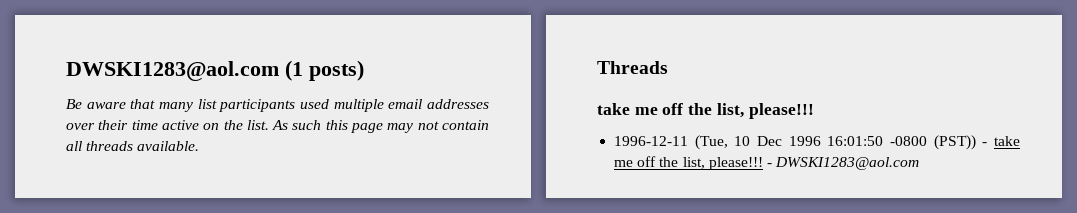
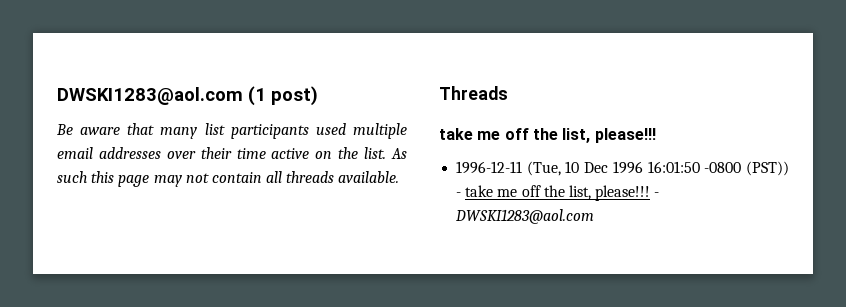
[309,60,364,81] posts) -> [271,86,318,106] post)

